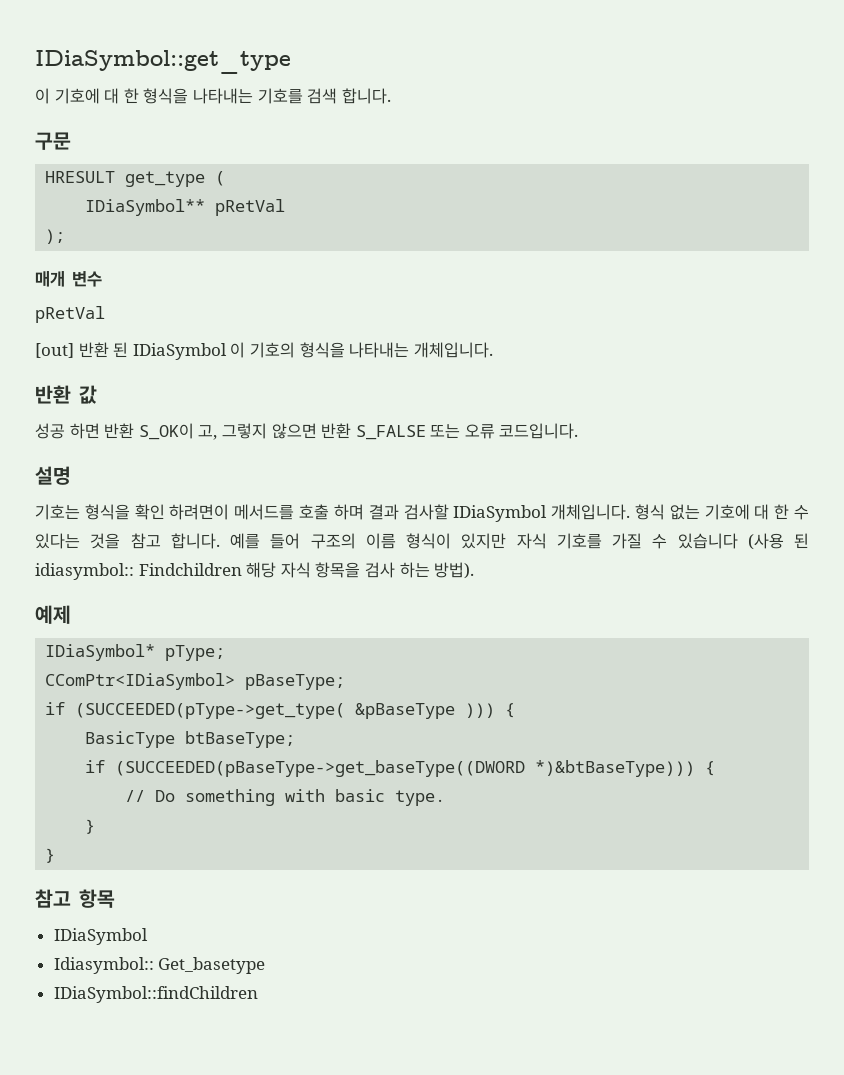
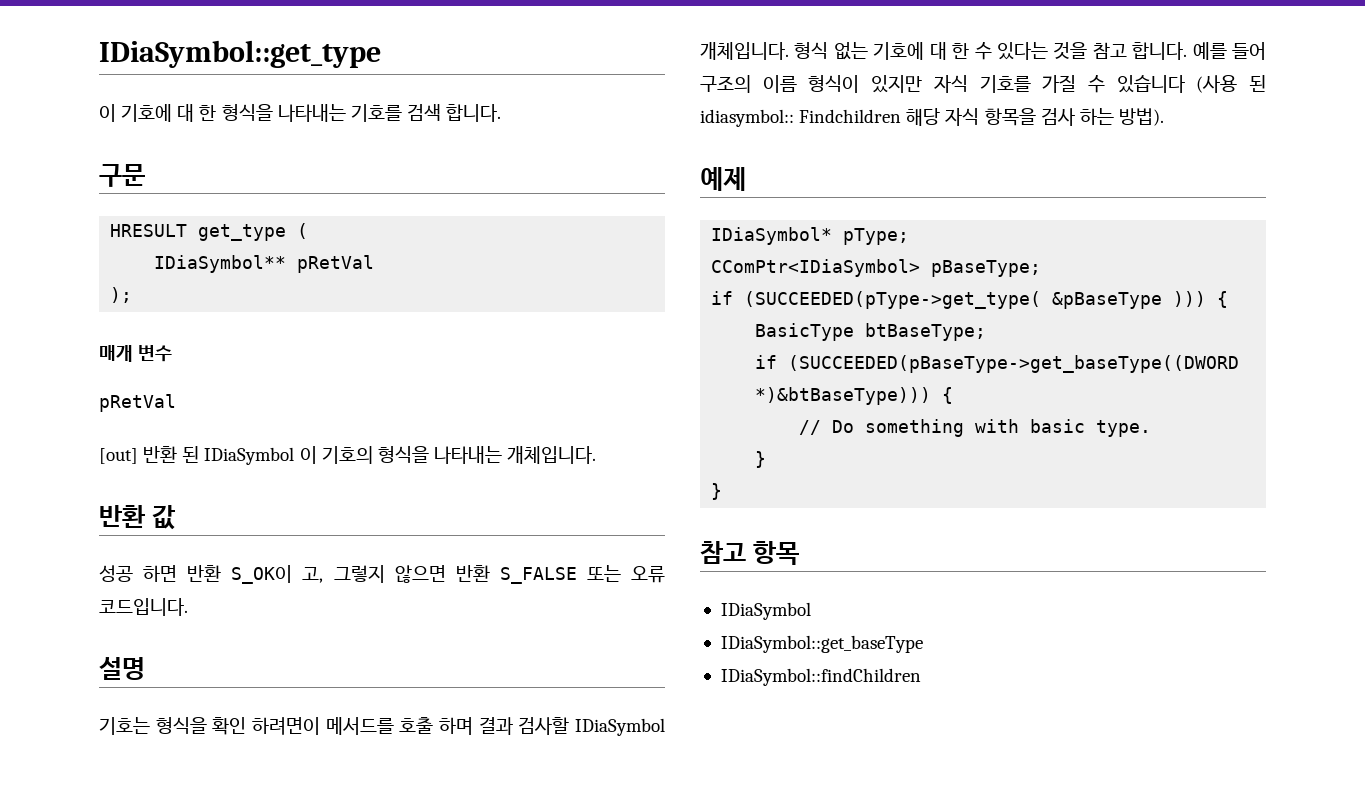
[53,957,266,974] Idiasymbol:: Get_basetype -> [720,635,923,653] IDiaSymbol::get_baseType

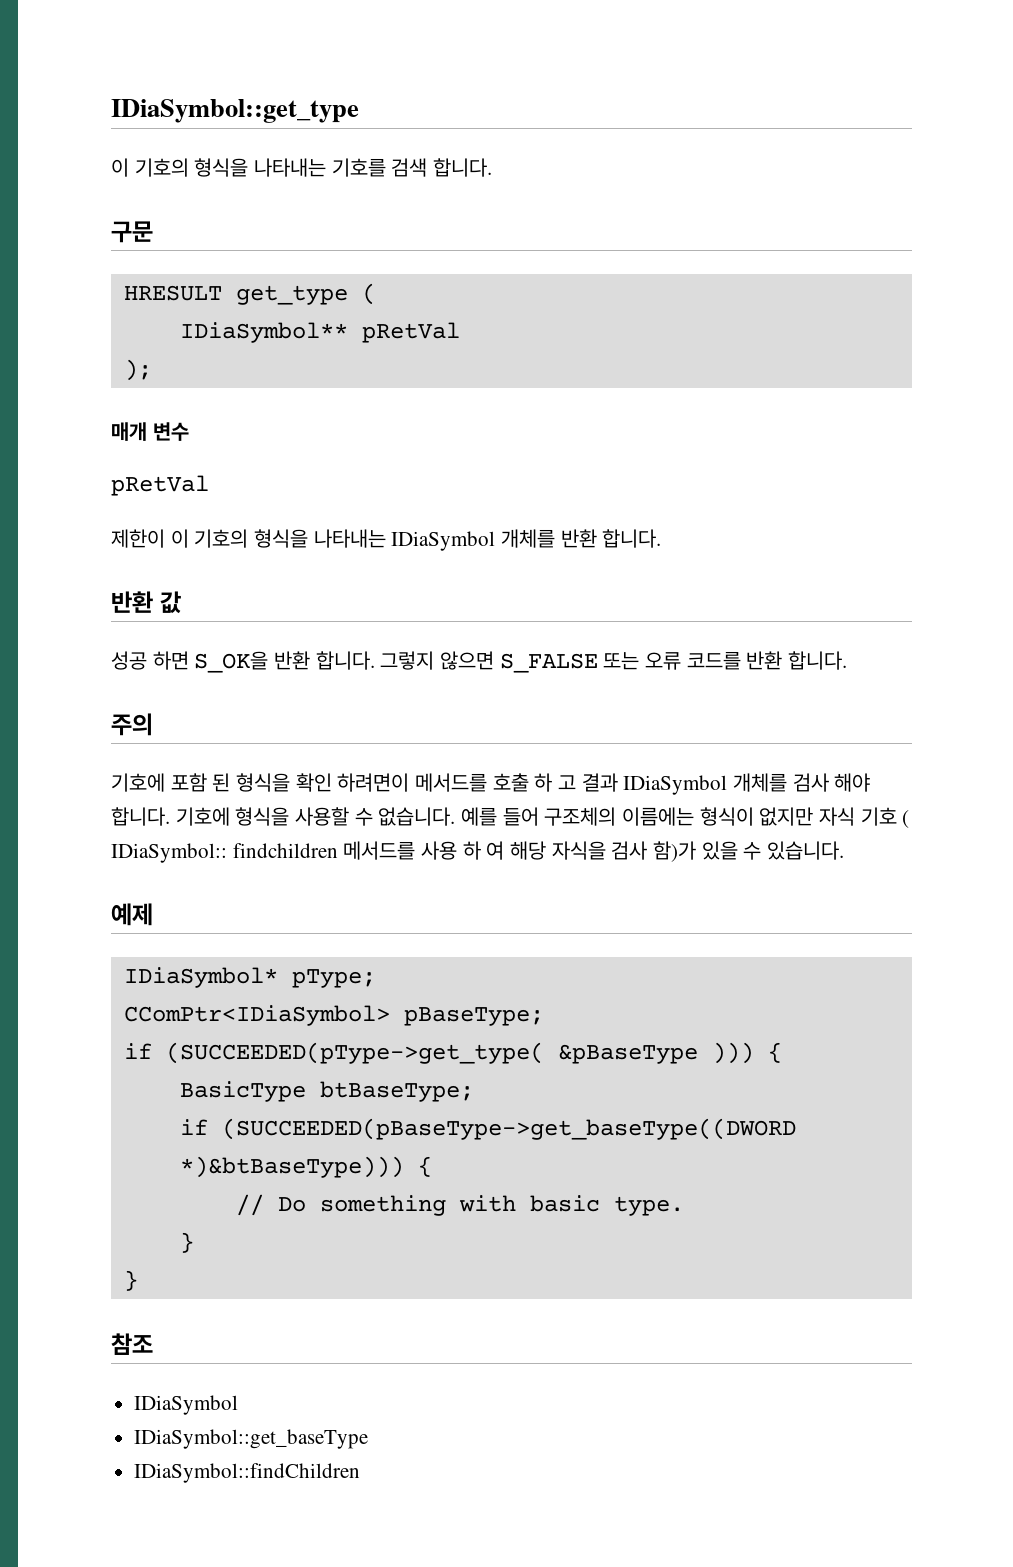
[121,104,217,122] 기호에 대 한 -> [134,158,189,177] 기호의
[99,446,597,465] [out] 반환 된 IDiaSymbol 이 기호의 형식을 나타내는 개체입니다. -> [111,529,662,551] 제한이 이 기호의 형식을 나타내는 IDiaSymbol 개체를 반환 합니다.
[187,565,324,584] 반환 S_OK이 고, -> [194,651,375,673] S_OK을 반환 합니다.
[455,565,490,582] 반환 -> (495, 660) none
[99,598,188,616] [99,657,145,680] [99,717,150,735] 코드입니다. // 설명 // 기호는 -> [686,651,848,670] [111,713,153,736] [111,773,231,792] 코드를 반환 합니다. // 주의 // 기호에 포함 된
[439,717,666,736] [700,42,1266,60] [700,75,1266,93] [700,108,1164,127] 하며 결과 검사할 IDiaSymbol 개체입니다. 형식 없는 기호에 대 한 수 있다는 것을 참고 합니다. 예를 들어 구조의 이름 형식이 있지만 자식 기호를 가질 수 있습니다 (사용 된 idiasymbol:: Findchildren 해당 자식 항목을 검사 하는 방법). -> [534,773,871,795] [111,807,910,828] [111,841,845,863] 하 고 결과 IDiaSymbol 개체를 검사 해야 합니다. 기호에 형식을 사용할 수 없습니다. 예를 들어 구조체의 이름에는 형식이 없지만 자식 기호 ( IDiaSymbol:: findchildren 메서드를 사용 하 여 해당 자식을 검사 함)가 있을 수 있습니다.
[700,541,799,565] 참고 항목 -> [111,1333,153,1355] 참조

